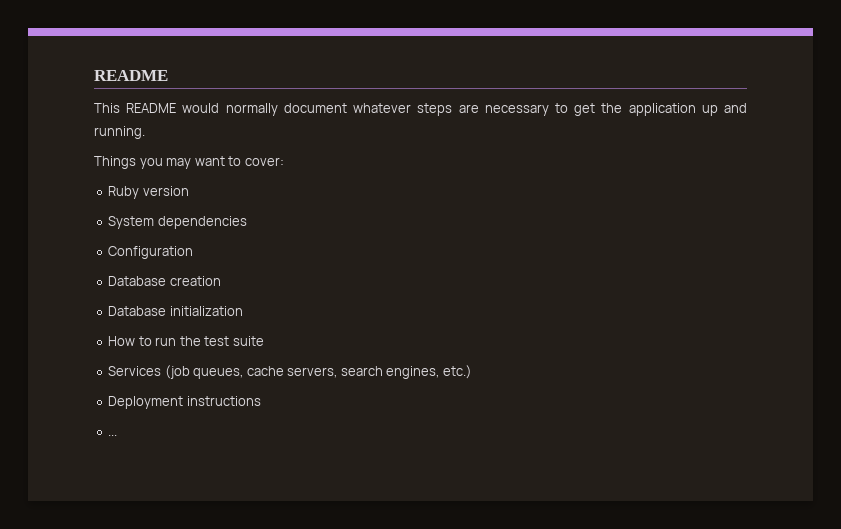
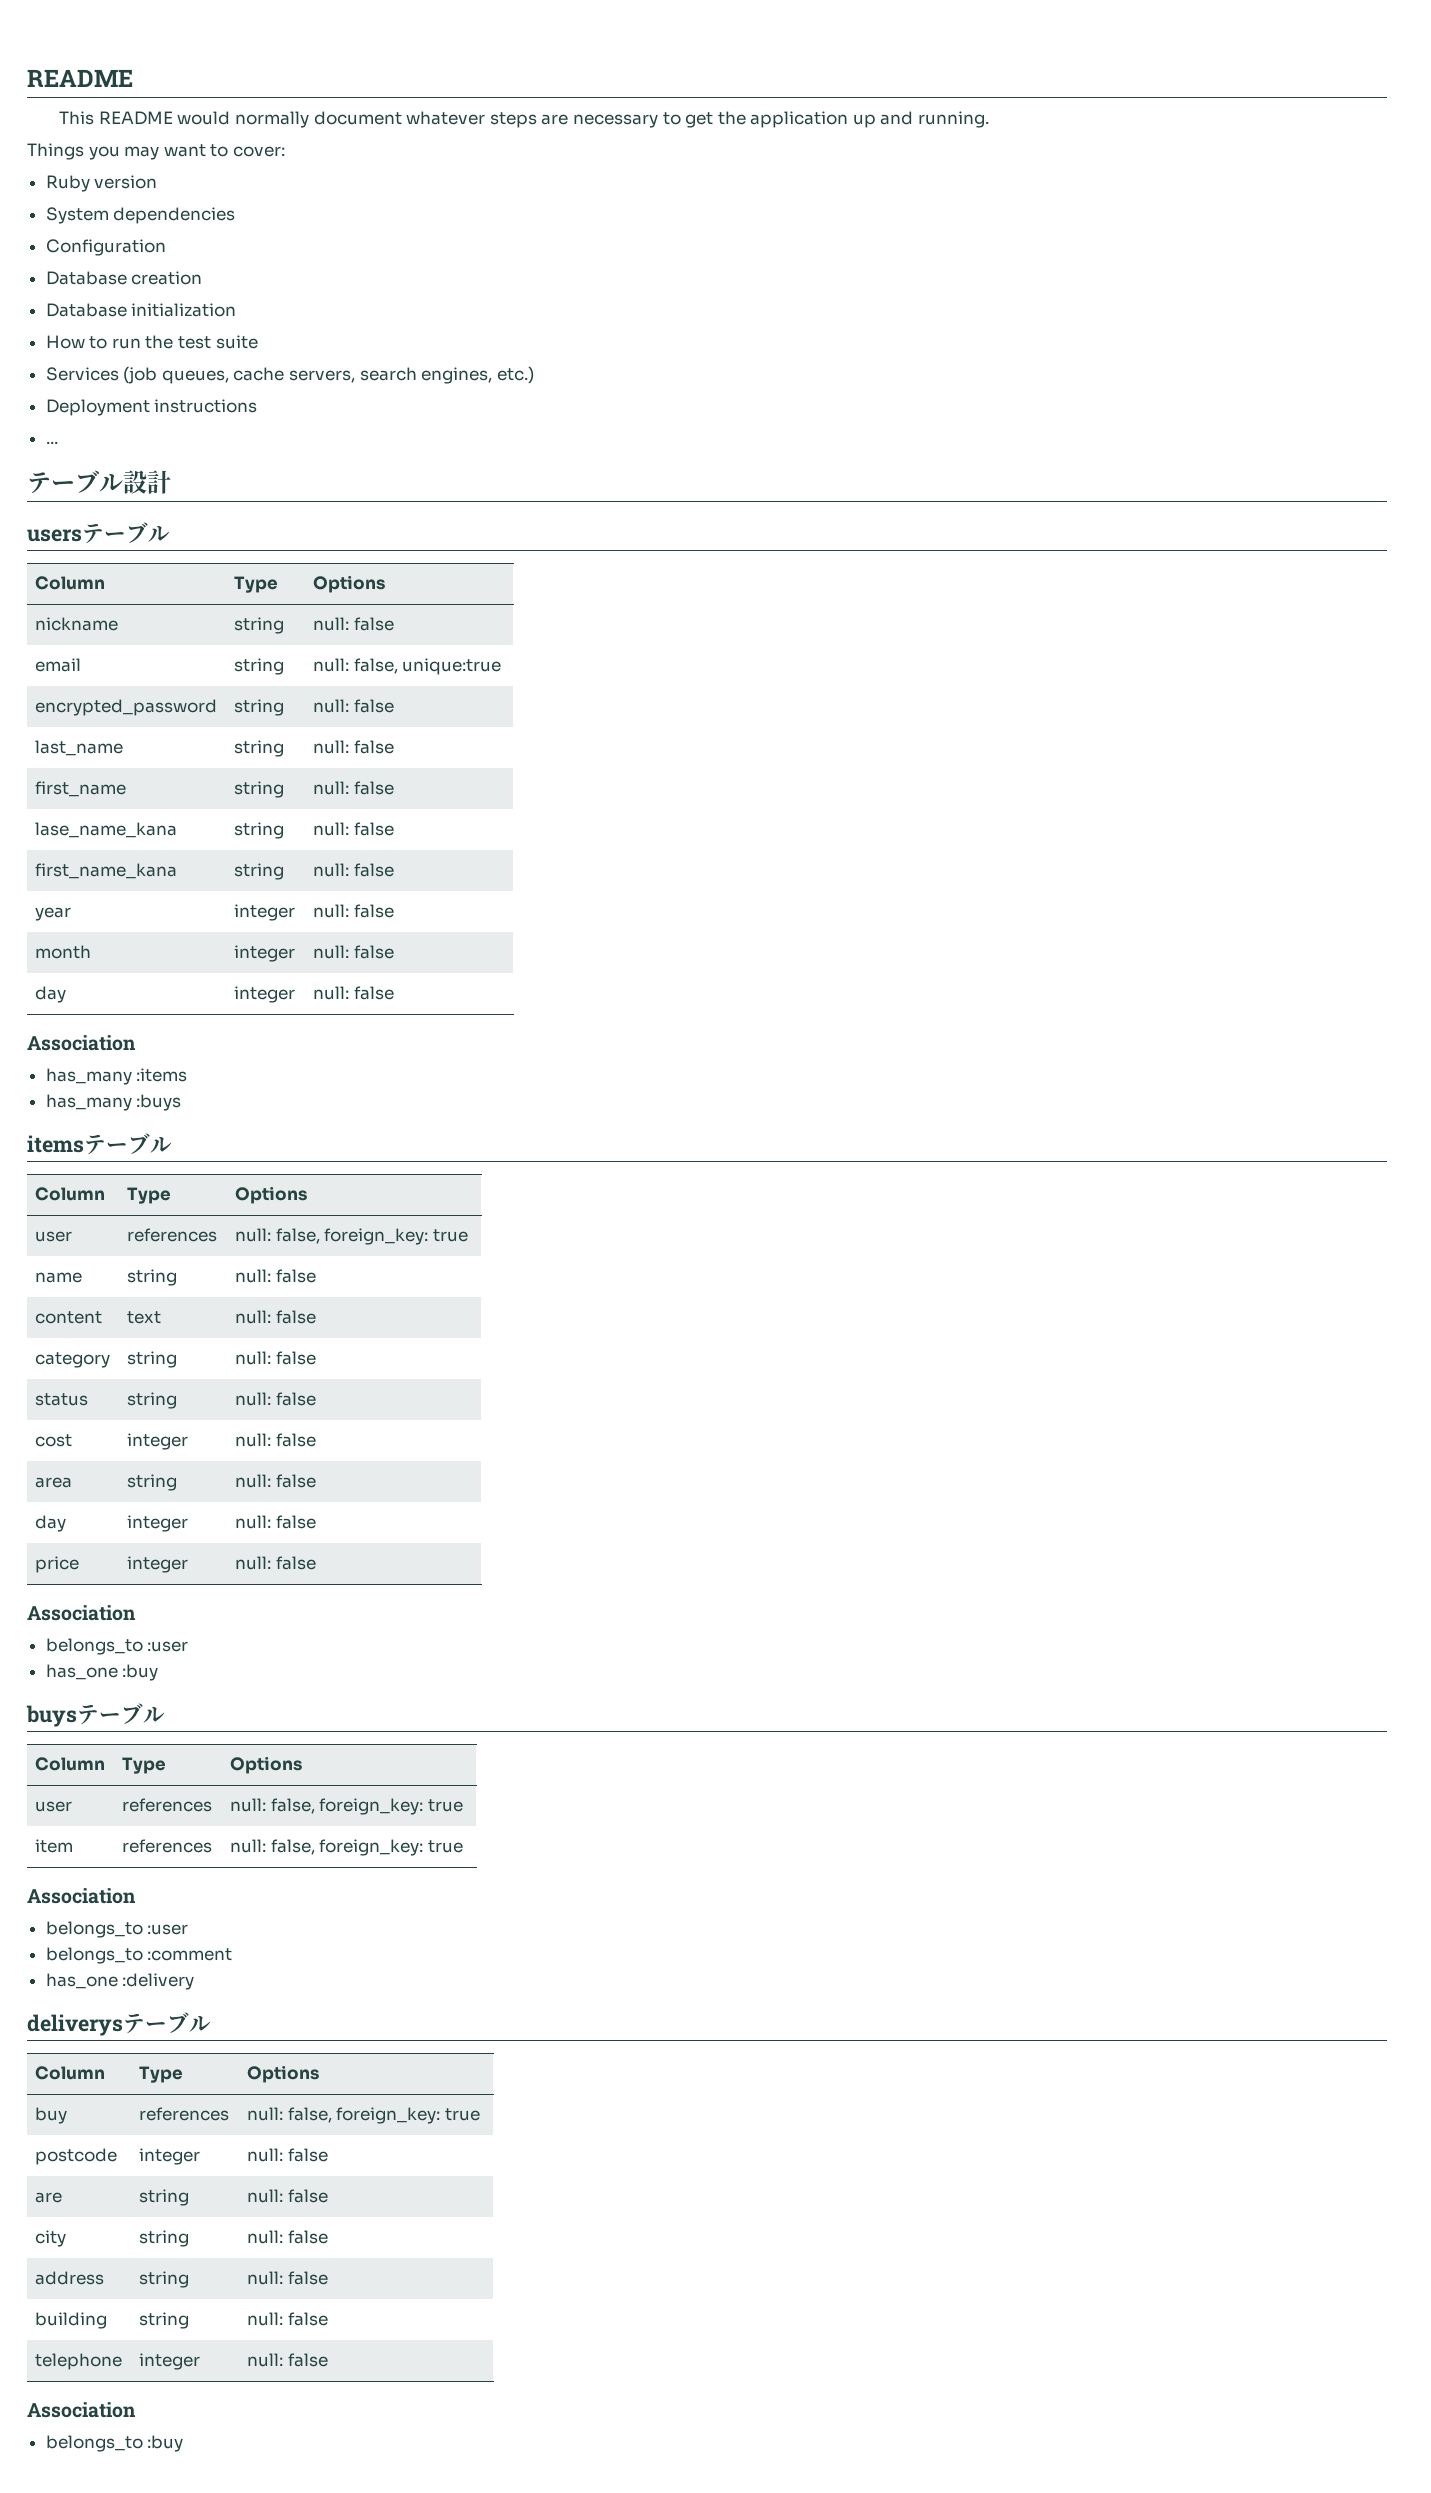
(118, 435) none -> [27,470,171,494] [27,522,170,544] [35,576,106,590] [234,576,279,593] [313,575,386,593] [35,617,119,631] [234,617,285,634] [313,617,394,631] [35,658,82,672] [234,658,285,675] [313,658,502,675] [35,699,218,716] [234,699,285,716] [313,699,394,713] [35,740,124,756] [234,740,285,757] [313,740,394,754] [35,781,127,797] [234,781,285,798] [313,781,394,795] [35,822,178,838] [234,822,285,839] [313,822,394,836] [35,863,178,879] [234,863,285,880] [313,863,394,877] [35,907,72,921] [234,904,296,921] [313,904,394,918] [35,945,92,959] [234,945,296,962] [313,945,394,959] [35,986,67,1003] [234,986,296,1003] [313,986,394,1000] [27,1035,136,1051] [45,1068,188,1085] [45,1094,182,1111] [27,1133,172,1155] [35,1187,106,1201] [127,1187,172,1204] [235,1186,308,1204] [35,1231,73,1242] [127,1228,218,1242] [235,1228,469,1245] [35,1272,83,1283] [127,1269,178,1286] [235,1269,316,1283] [35,1311,103,1324] [127,1311,162,1324] [235,1310,316,1324] [35,1352,111,1368] [127,1351,178,1368] [235,1351,316,1365] [35,1393,89,1406] [127,1392,178,1409] [235,1392,316,1406] [35,1434,73,1447] [127,1433,189,1450] [235,1433,316,1447] [35,1477,73,1488] [127,1474,178,1491] [235,1474,316,1488] [35,1515,67,1532] [127,1515,189,1532] [235,1515,316,1529] [35,1556,80,1573] [127,1556,189,1573] [235,1556,316,1570] [27,1605,136,1621] [45,1638,189,1655] [45,1664,159,1681] [26,1703,165,1727] [35,1757,106,1771] [122,1757,167,1774] [230,1756,303,1774] [35,1801,73,1812] [122,1798,213,1812] [230,1798,464,1815] [35,1839,74,1853] [122,1839,213,1853] [230,1839,464,1856] [27,1888,136,1904] [45,1921,189,1938] [45,1947,233,1964] [45,1973,195,1990] [27,2012,211,2036] [35,2066,106,2080] [139,2066,184,2083] [247,2065,320,2083] [35,2107,68,2124] [139,2107,230,2121] [247,2107,481,2124] [35,2148,118,2165] [139,2148,201,2165] [247,2148,328,2162] [35,2192,63,2203] [139,2189,190,2206] [247,2189,328,2203] [35,2230,67,2247] [139,2230,190,2247] [247,2230,328,2244] [35,2271,105,2285] [139,2271,190,2288] [247,2271,328,2285] [35,2312,108,2329] [139,2312,190,2329] [247,2312,328,2326] [35,2353,123,2370] [139,2353,201,2370] [247,2353,328,2367] [27,2402,136,2418] [45,2435,184,2452] // テーブル設計 // usersテーブル // Column | Type | Options // nickname | string | null: false // email | string | null: false, unique:true // encrypted_password | string | null: false // last_name | string | null: false // first_name | string | null: false // lase_name_kana | string | null: false // first_name_kana | string | null: false // year | integer | null: false // month | integer | null: false // day | integer | null: false // Association // has_many :items // has_many :buys // itemsテーブル // Column | Type | Options // user | references | null: false, foreign_key: true // name | string | null: false // content | text | null: false // category | string | null: false // status | string | null: false // cost | integer | null: false // area | string | null: false // day | integer | null: false // price | integer | null: false // Association // belongs_to :user // has_one :buy // buysテーブル // Column | Type | Options // user | references | null: false, foreign_key: true // item | references | null: false, foreign_key: true // Association // belongs_to :user // belongs_to :comment // has_one :delivery // deliverysテーブル // Column | Type | Options // buy | references | null: false, foreign_key: true // postcode | integer | null: false // are | string | null: false // city | string | null: false // address | string | null: false // building | string | null: false // telephone | integer | null: false // Association // belongs_to :buy

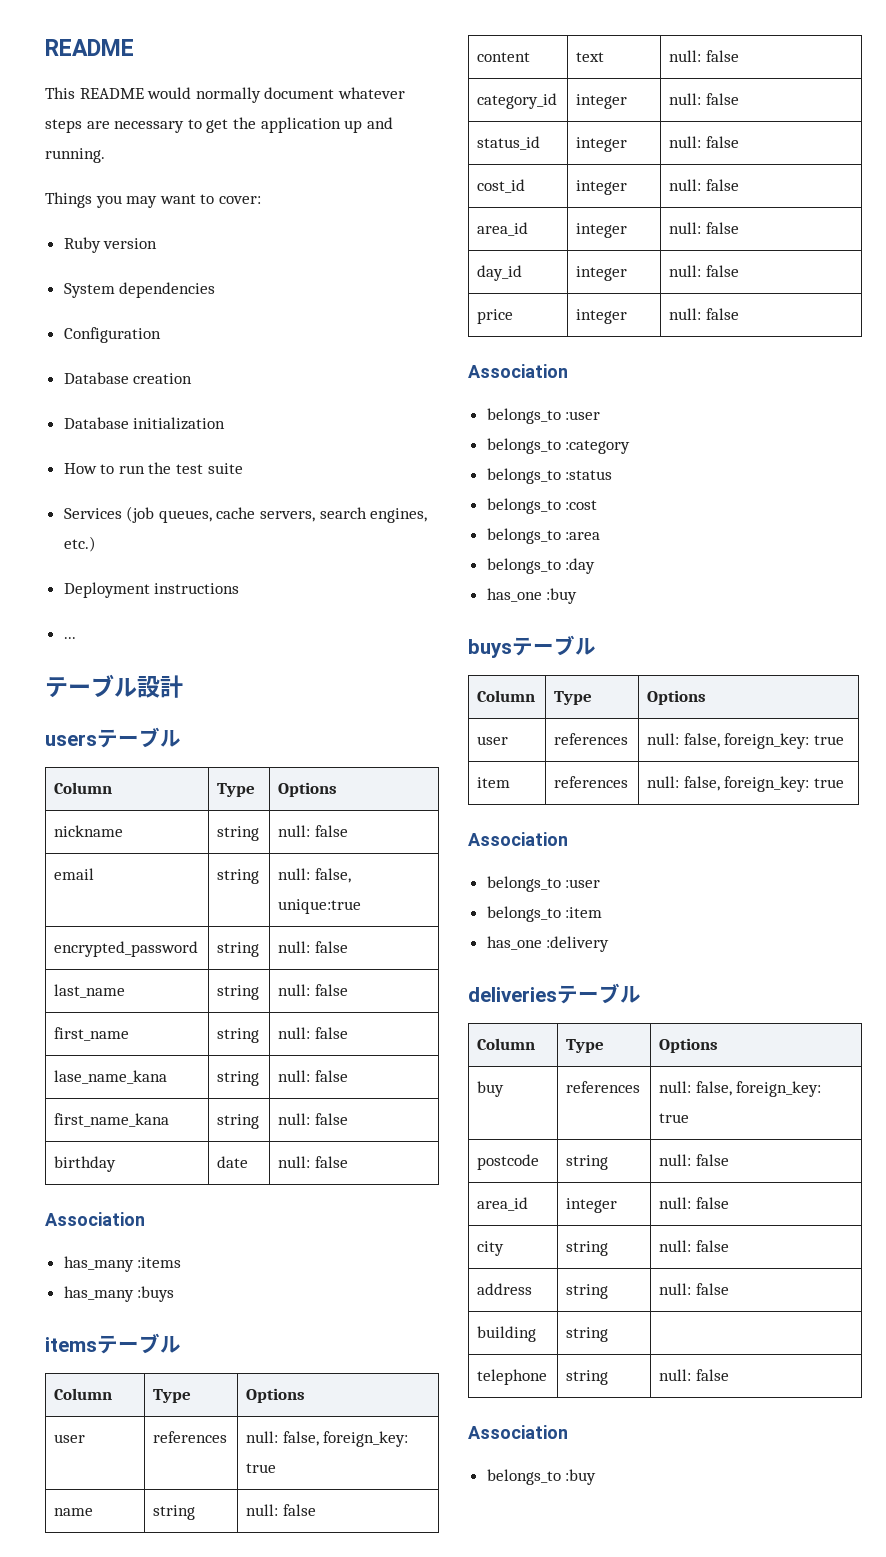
[35,907,72,921] [234,904,296,921] [313,904,394,918] [35,945,92,959] [234,945,296,962] [313,945,394,959] [35,986,67,1003] [234,986,296,1003] year | integer | null: false // month | integer | null: false // day | integer -> [54,1156,117,1172] [217,1156,249,1168] birthday | date
[35,1352,111,1368] [127,1351,178,1368] [235,1351,316,1365] [35,1393,89,1406] [127,1392,178,1409] [235,1392,316,1406] [35,1434,73,1447] [127,1433,189,1450] [235,1433,316,1447] [35,1477,73,1488] [127,1474,178,1491] [235,1474,316,1488] [35,1515,67,1532] category | string | null: false // status | string | null: false // cost | integer | null: false // area | string | null: false // day -> [477,93,558,109] [576,94,628,109] [669,93,739,105] [477,136,541,150] [576,137,628,152] [669,136,739,148] [477,179,526,193] [576,180,628,195] [669,179,739,191] [477,222,529,236] [576,223,628,238] [669,222,739,234] [477,265,523,281] category_id | integer | null: false // status_id | integer | null: false // cost_id | integer | null: false // area_id | integer | null: false // day_id
(189, 1646) none -> [486,438,631,454] [486,468,613,484] [486,498,598,514] [486,528,601,544] [486,558,596,574] // belongs_to :category // belongs_to :status // belongs_to :cost // belongs_to :area // belongs_to :day
[147,1948,233,1961] :comment -> [565,907,603,918] :item
[27,2014,123,2036] deliverys -> [468,987,557,1002] deliveries
[139,2148,201,2165] [247,2148,328,2162] [35,2192,63,2203] [139,2189,190,2206] integer | null: false // are | string -> [566,1155,609,1170] [659,1154,729,1166] [477,1197,529,1211] [566,1198,618,1213] string | null: false // area_id | integer
[247,2312,328,2326] null: false -> (609, 1334) none
[139,2353,201,2370] integer -> [566,1370,609,1385] string

